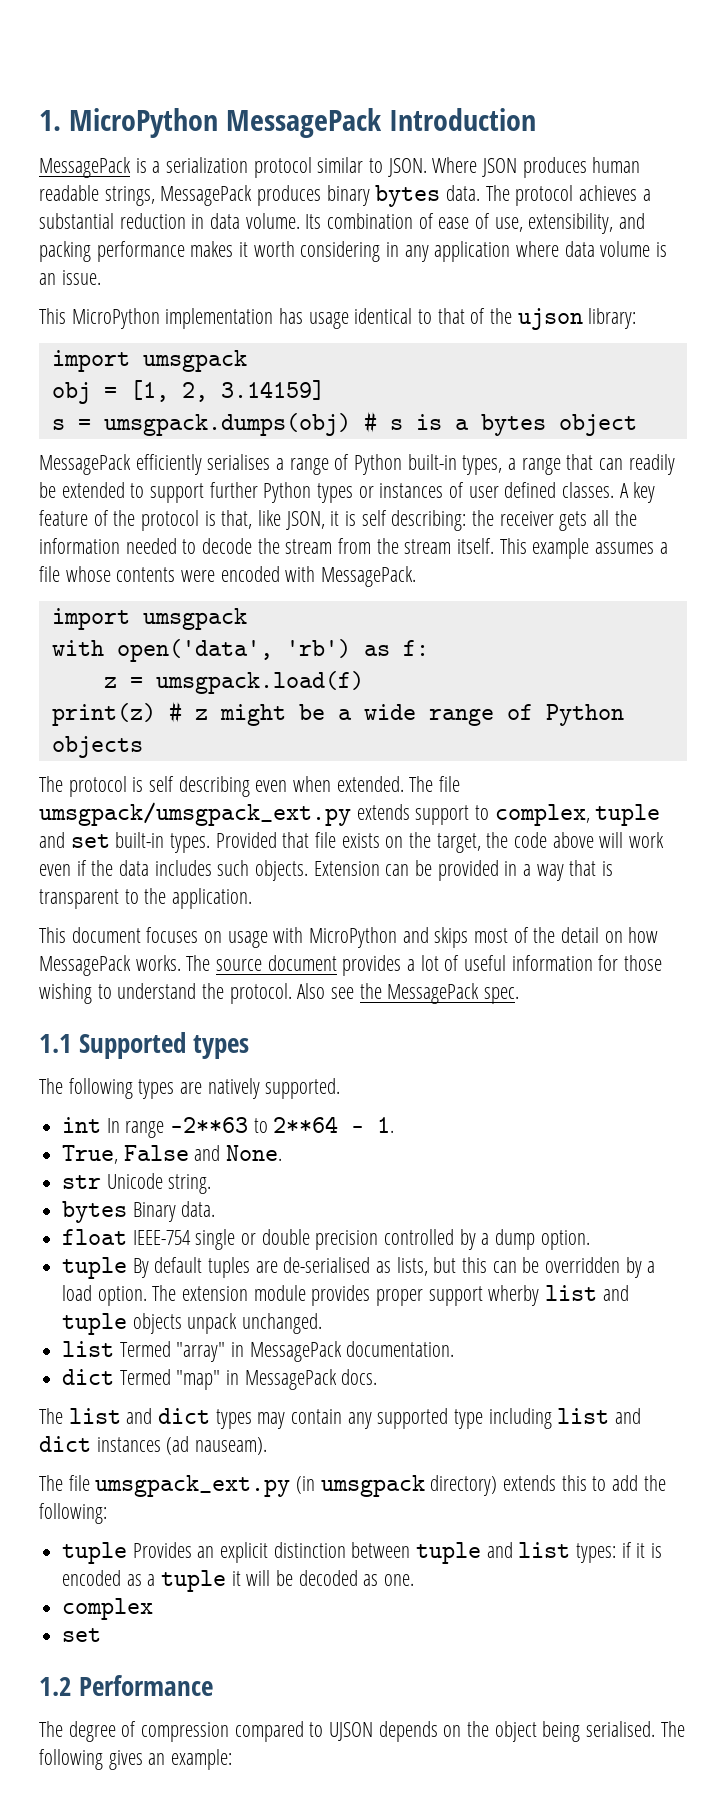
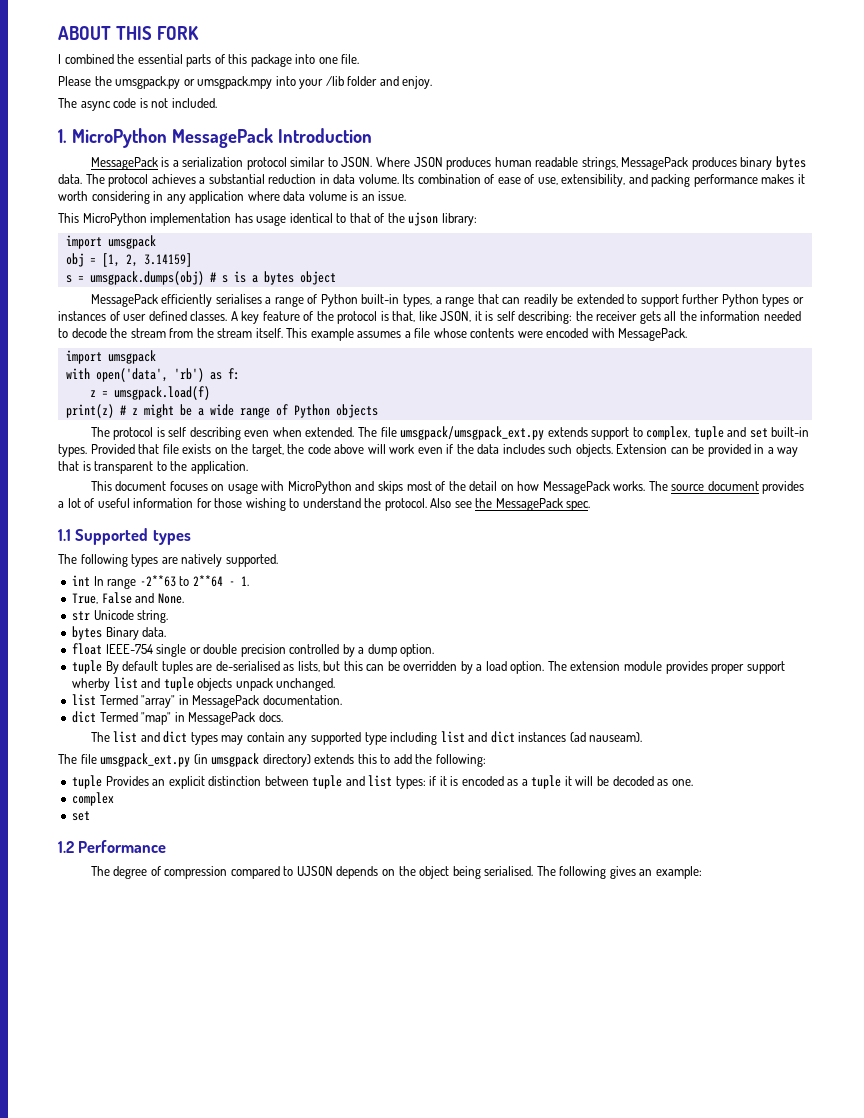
(39, 120) none -> [58,26,199,40] [58,54,360,67] [58,76,433,89] [58,98,217,111] ABOUT THIS FORK // I combined the essential parts of this package into one file. // Please the umsgpack.py or umsgpack.mpy into your /lib folder and enjoy. // The async code is not included. //

